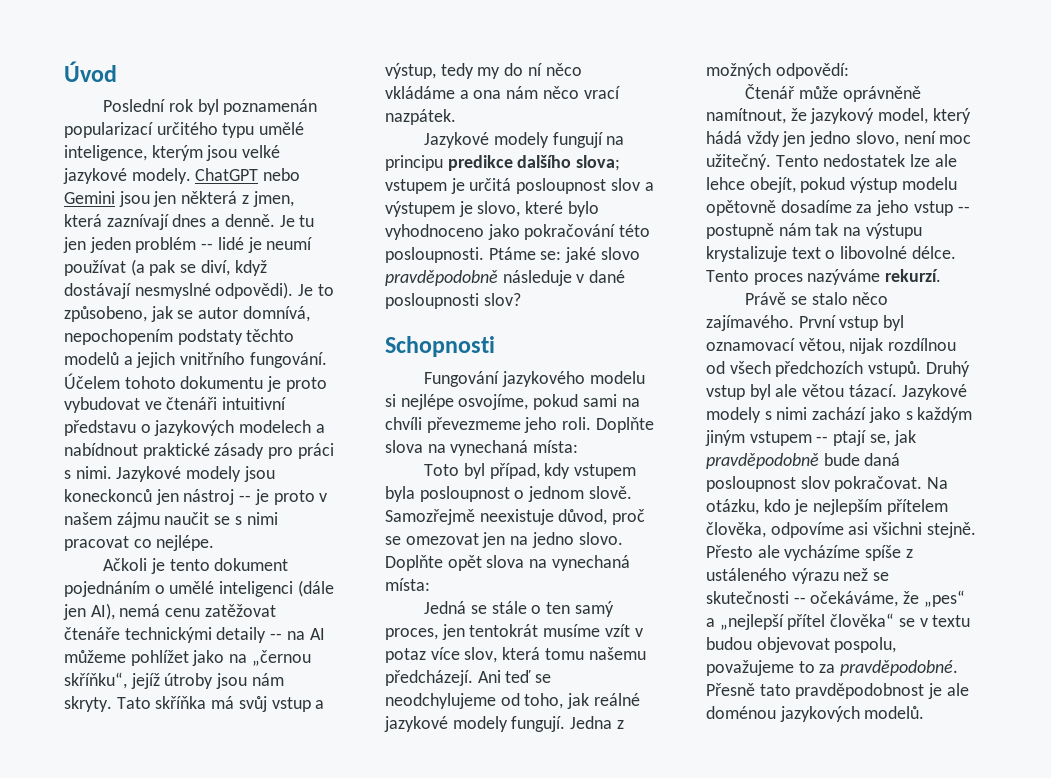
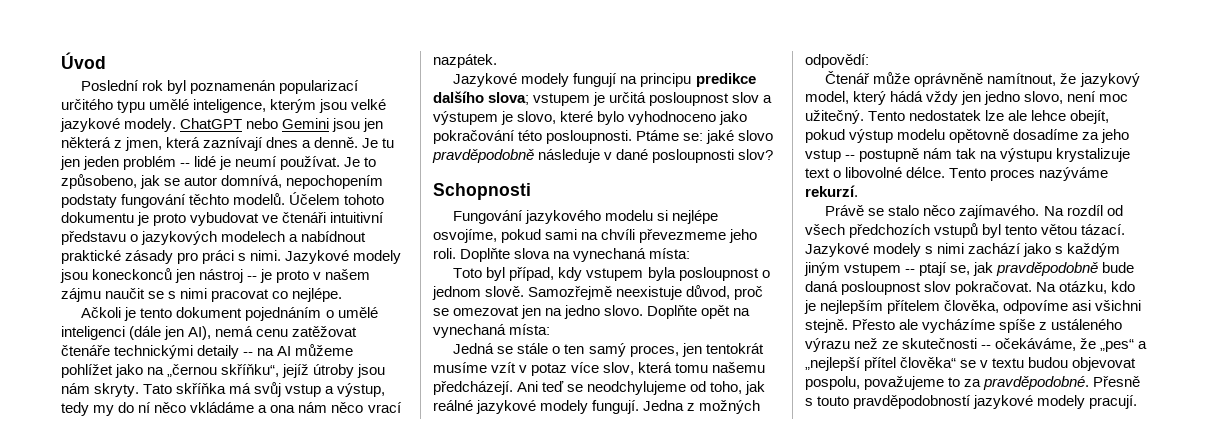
[64,259,267,276] [64,282,294,299] používat (a pak se diví, když dostávají nesmyslné odpovědi). -> [280,156,341,170] používat.
[246,329,295,342] [64,352,327,368] těchto modelů a jejich vnitřního fungování. -> [121,193,286,208] fungování těchto modelů.
[486,555,525,568] slova -> (731, 312) none
[798,315,905,331] [706,338,957,354] [706,361,970,377] [706,384,798,400] První vstup byl oznamovací větou, nijak rozdílnou od všech předchozích vstupů. Druhý vstup byl ale -> [1043,205,1123,216] [805,223,1038,238] Na rozdíl od všech předchozích vstupů byl tento
[873,572,890,581] se -> [882,341,899,349] ze
[759,683,969,699] [706,706,925,722] tato pravděpodobnost je ale doménou jazykových modelů. -> [805,395,1138,409] s touto pravděpodobností jazykové modely pracují.

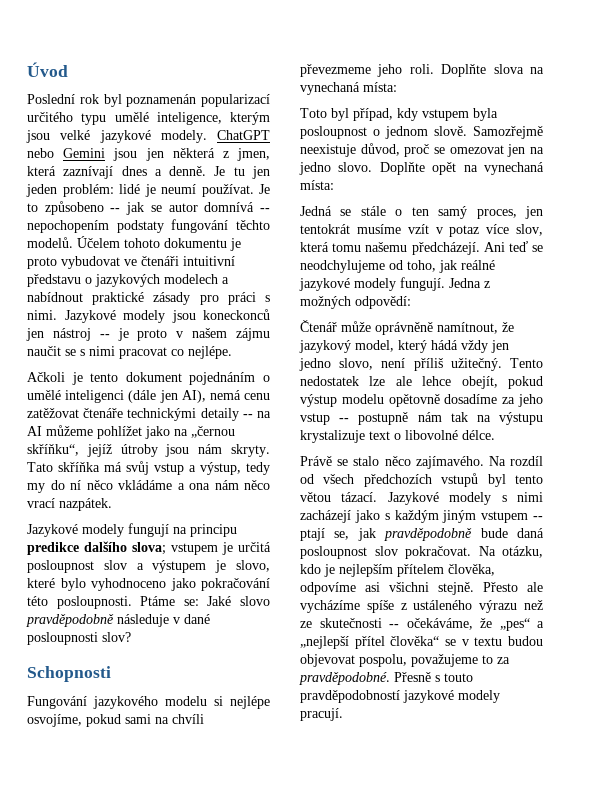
[123,156,191,170] problém -- -> [62,184,114,197] problém:
[61,174,137,189] způsobeno, -> [44,201,121,215] způsobeno --
[221,175,283,188] domnívá, -> [204,202,270,212] domnívá --
[706,130,735,144] jaké -> [207,596,232,606] Jaké
[1099,94,1129,102] moc -> [413,358,444,371] příliš
[949,167,1109,181] [805,185,858,197] Tento proces nazýváme rekurzí. -> (495, 435) none
[968,243,1022,254] zachází -> [300,510,351,523] zacházejí

